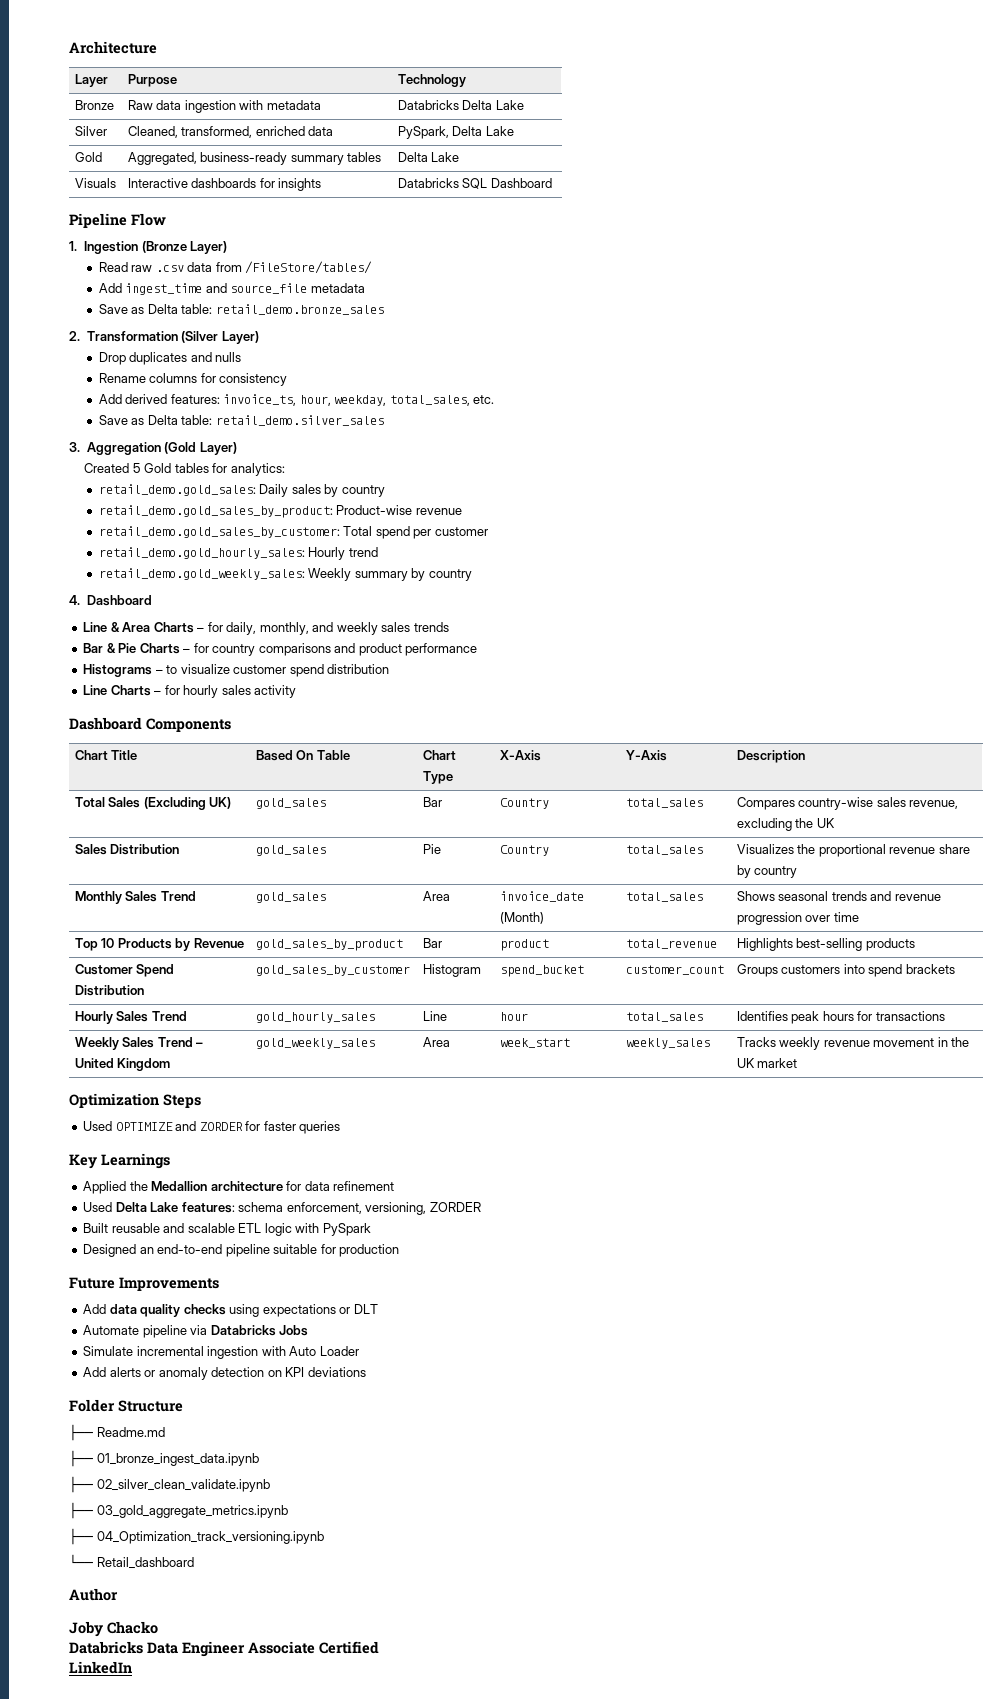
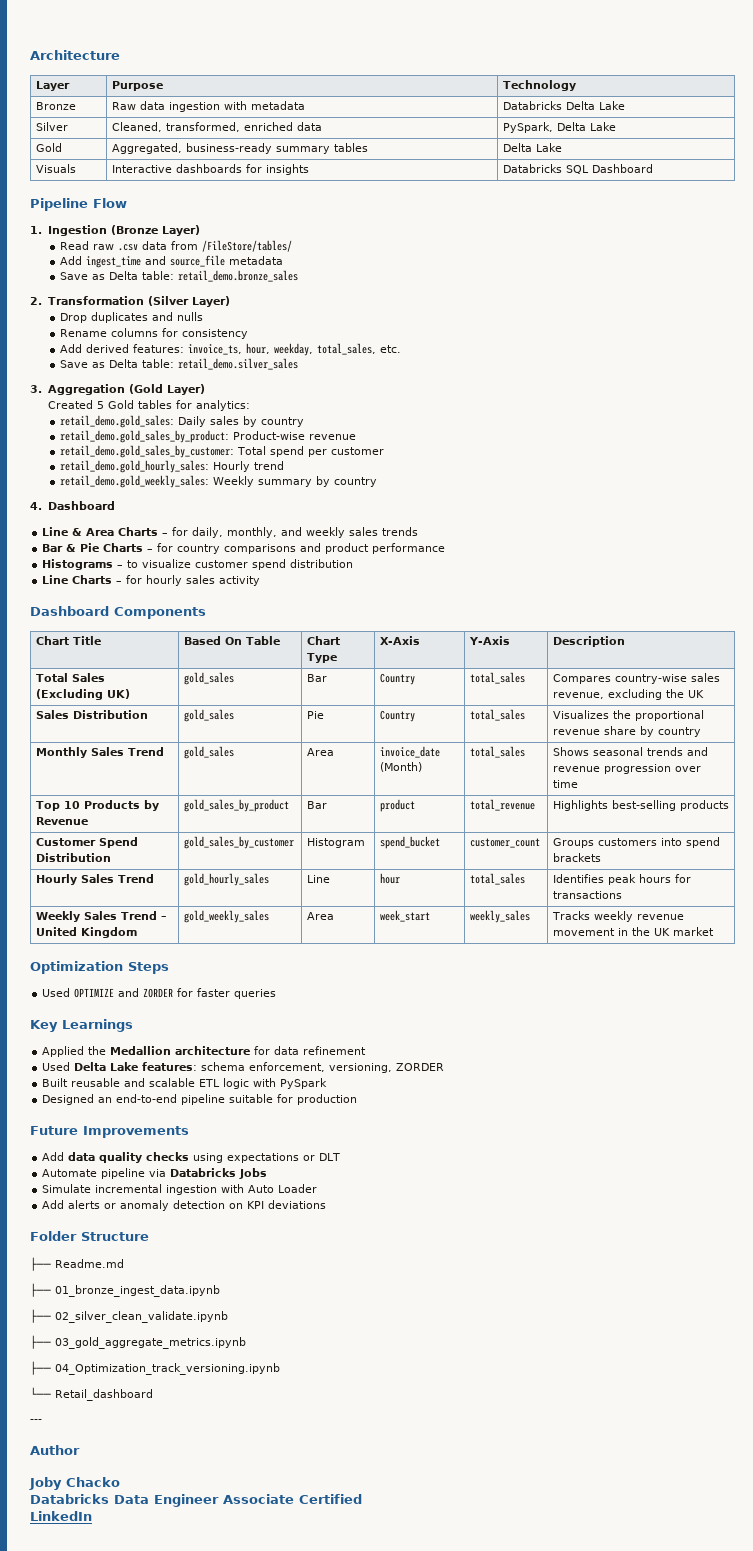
(194, 1563) none -> [30,1419,42,1423] // ---

